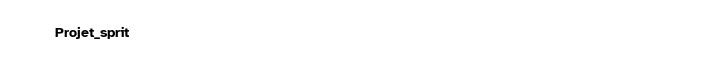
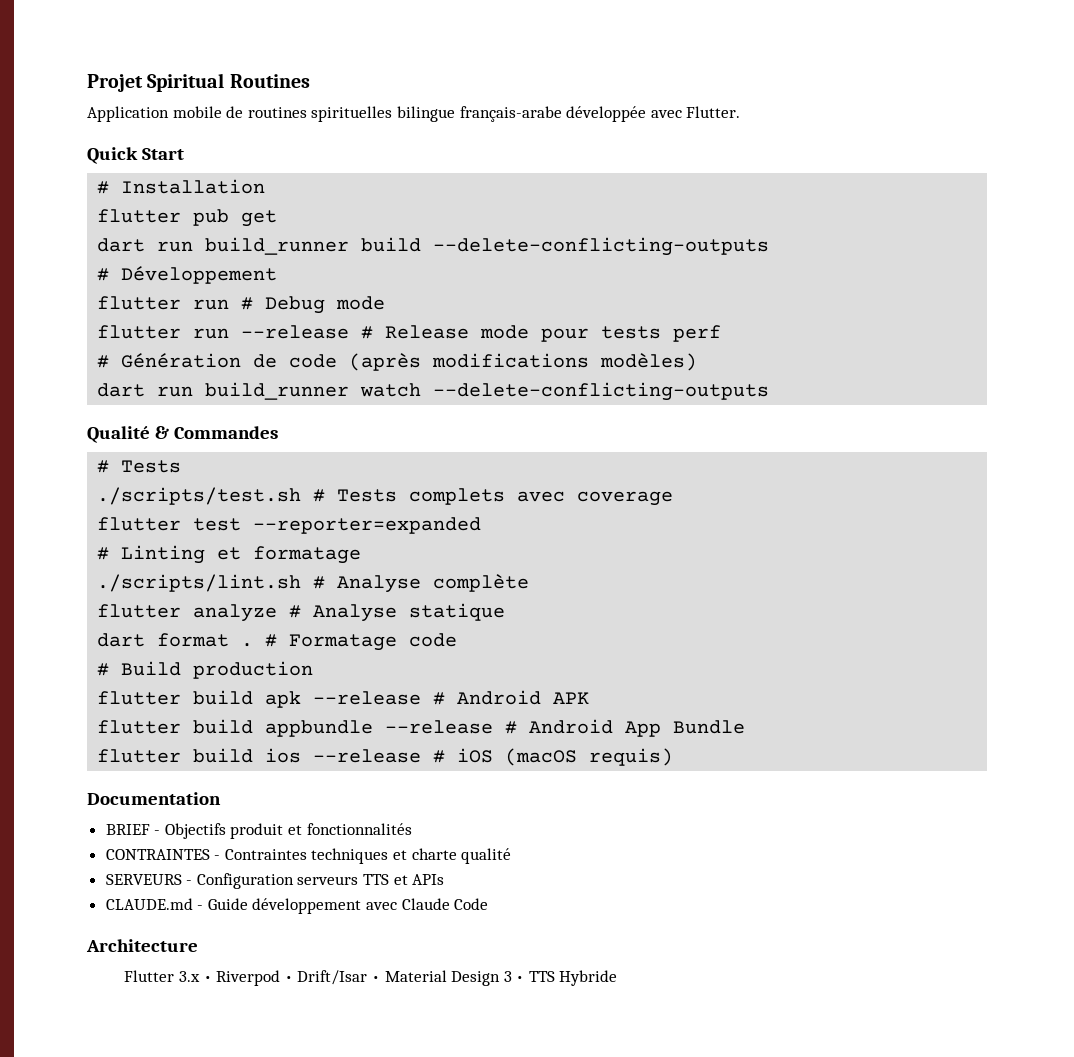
[55,26,129,39] Projet_sprit -> [87,73,310,92] [87,106,741,122] [87,147,184,164] [97,179,266,194] [97,209,278,227] [97,237,770,256] [97,266,278,284] [97,296,386,314] [97,325,722,342] [97,353,698,371] [97,382,770,401] [87,426,278,443] [97,460,182,473] [97,487,674,506] [97,517,482,534] [97,545,362,564] [97,574,530,593] [97,603,506,622] [97,633,458,651] [97,661,314,679] [97,690,590,708] [97,719,746,737] [97,748,674,766] [87,792,221,805] [105,823,412,839] [105,848,512,864] [105,873,445,889] [105,898,489,914] [86,939,198,952] [124,970,618,986] Projet Spiritual Routines // Application mobile de routines spirituelles bilingue français-arabe développée avec Flutter. // Quick Start // # Installation // flutter pub get // dart run build_runner build --delete-conflicting-outputs // # Développement // flutter run # Debug mode // flutter run --release # Release mode pour tests perf // # Génération de code (après modifications modèles) // dart run build_runner watch --delete-conflicting-outputs // Qualité & Commandes // # Tests // ./scripts/test.sh # Tests complets avec coverage // flutter test --reporter=expanded // # Linting et formatage // ./scripts/lint.sh # Analyse complète // flutter analyze # Analyse statique // dart format . # Formatage code // # Build production // flutter build apk --release # Android APK // flutter build appbundle --release # Android App Bundle // flutter build ios --release # iOS (macOS requis) // Documentation // BRIEF - Objectifs produit et fonctionnalités // CONTRAINTES - Contraintes techniques et charte qualité // SERVEURS - Configuration serveurs TTS et APIs // CLAUDE.md - Guide développement avec Claude Code // Architecture // Flutter 3.x • Riverpod • Drift/Isar • Material Design 3 • TTS Hybride

